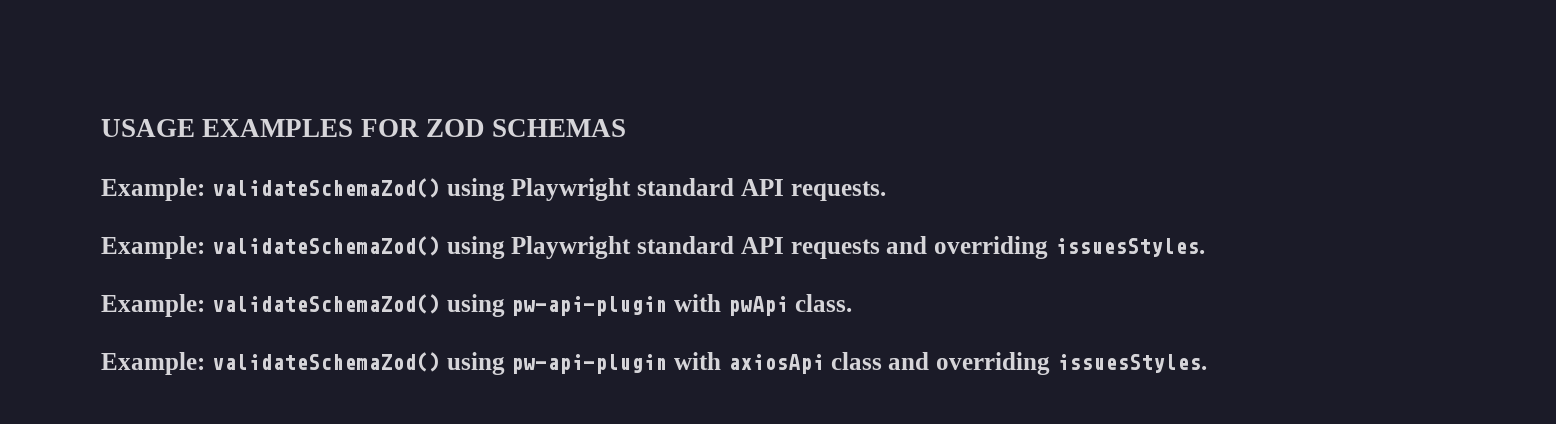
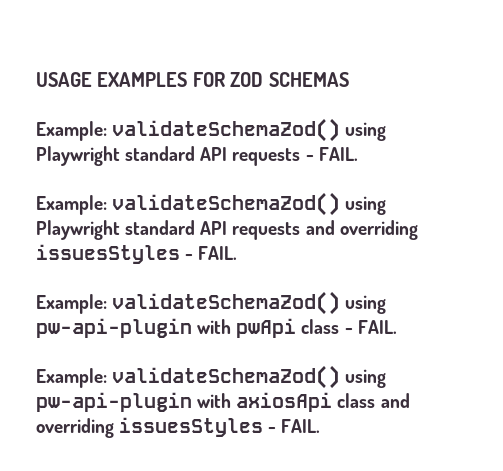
[790,181,886,201] requests. -> [232,147,358,166] requests - FAIL.
[1054,238,1205,257] issuesStyles. -> [36,244,238,264] issuesStyles - FAIL.
[794,294,852,312] class. -> [301,319,397,334] class - FAIL.
[1056,354,1207,373] issuesStyles. -> [119,417,321,437] issuesStyles - FAIL.

